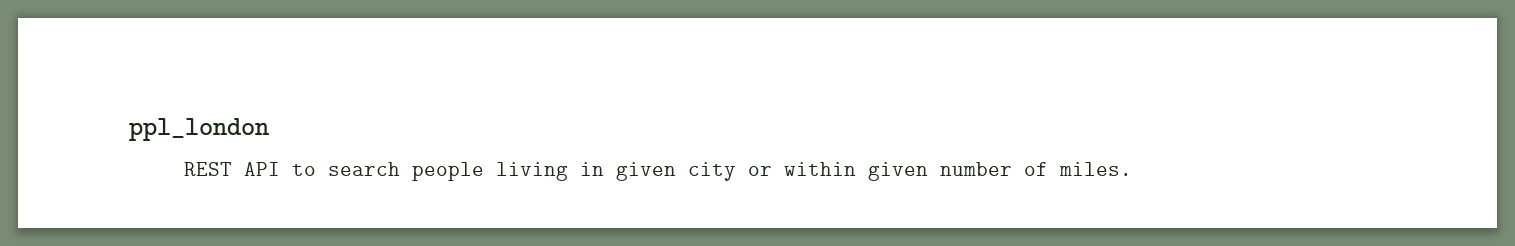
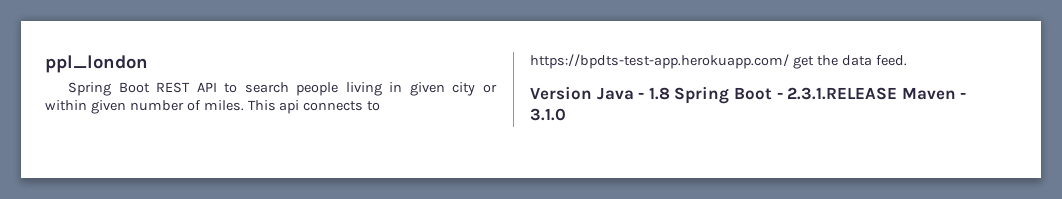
(270, 129) none -> [68,82,150,96] Spring Boot
(1133, 169) none -> [247,100,381,114] [530,54,907,69] [530,86,967,104] [530,108,566,121] This api connects to https://bpdts-test-app.herokuapp.com/ get the data feed. // Version Java - 1.8 Spring Boot - 2.3.1.RELEASE Maven - 3.1.0

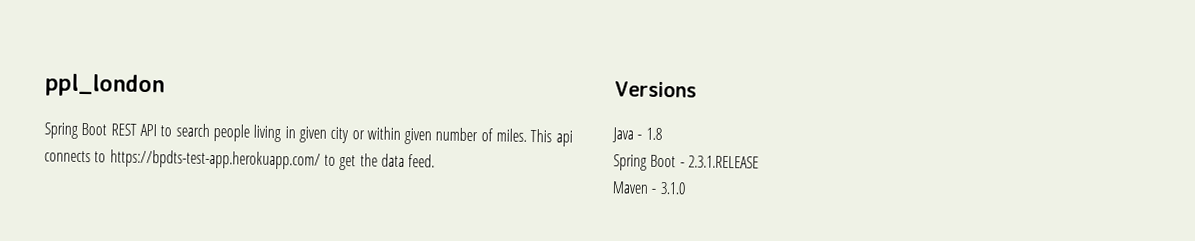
(789, 61) none -> [323,154,336,166] to
[530,86,592,100] Version -> [614,81,697,98] Versions //
(670, 93) none -> (662, 133) //
(898, 93) none -> (759, 162) //

